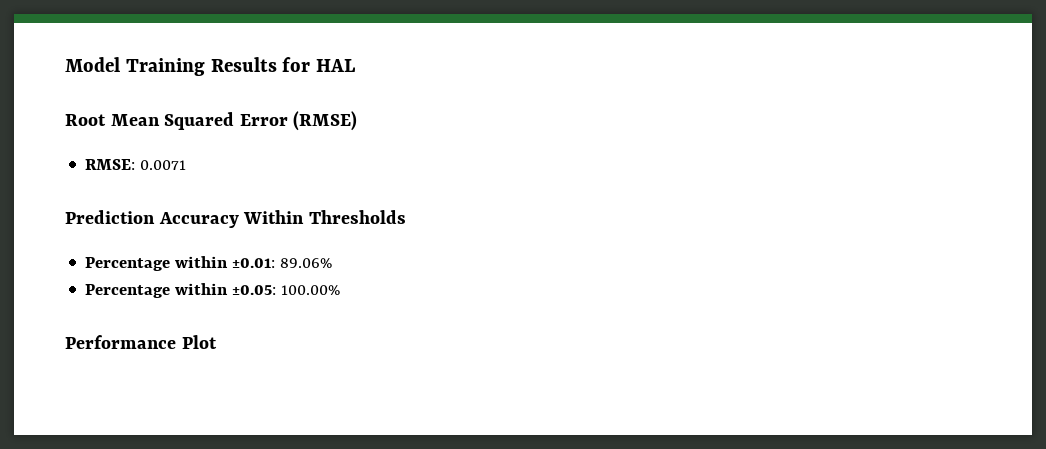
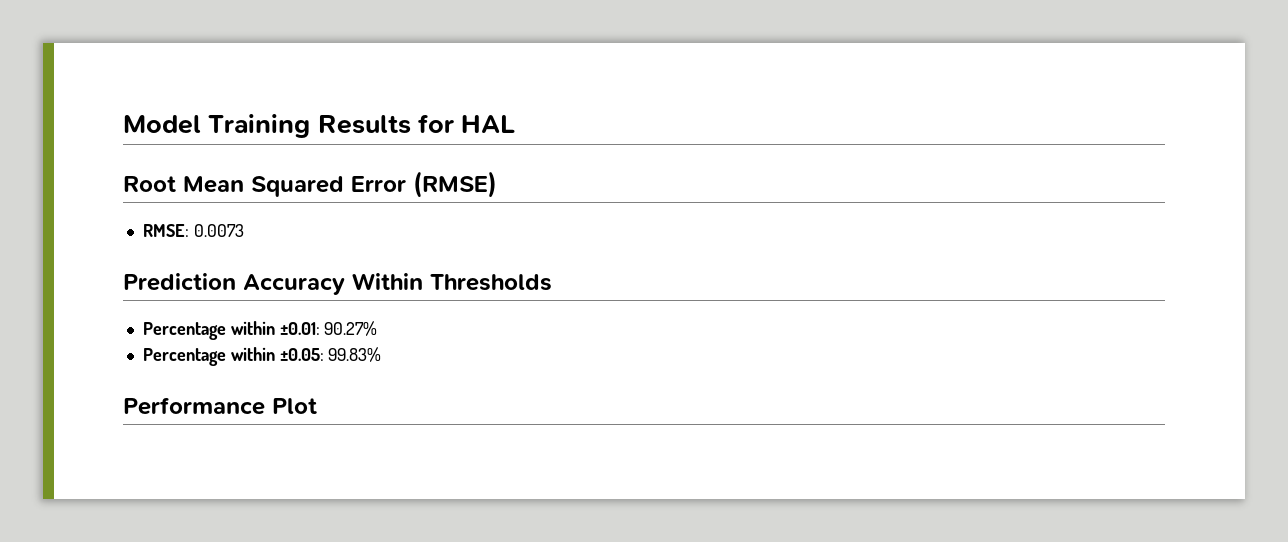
[140,160,187,170] 0.0071 -> [193,224,244,237] 0.0073
[280,258,333,268] 89.06% -> [324,321,378,336] 90.27%
[281,285,341,295] 100.00% -> [328,347,382,362] 99.83%

